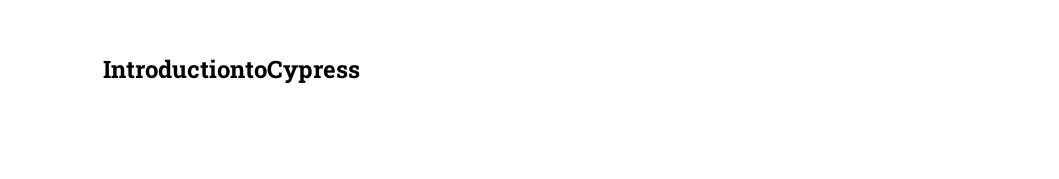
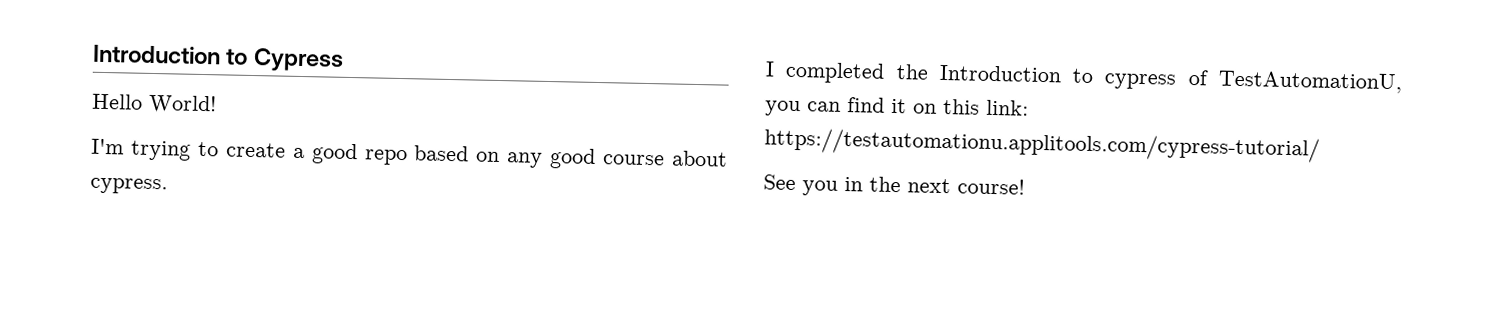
[103,59,360,84] IntroductiontoCypress -> [92,44,344,72] [92,93,217,114] [91,138,728,169] [90,177,168,195] [765,61,1402,94] [765,97,1029,117] [764,127,1320,163] [763,174,1025,196] Introduction to Cypress // Hello World! // I'm trying to create a good repo based on any good course about cypress. // I completed the Introduction to cypress of TestAutomationU, you can find it on this link: https://testautomationu.applitools.com/cypress-tutorial/ // See you in the next course!

